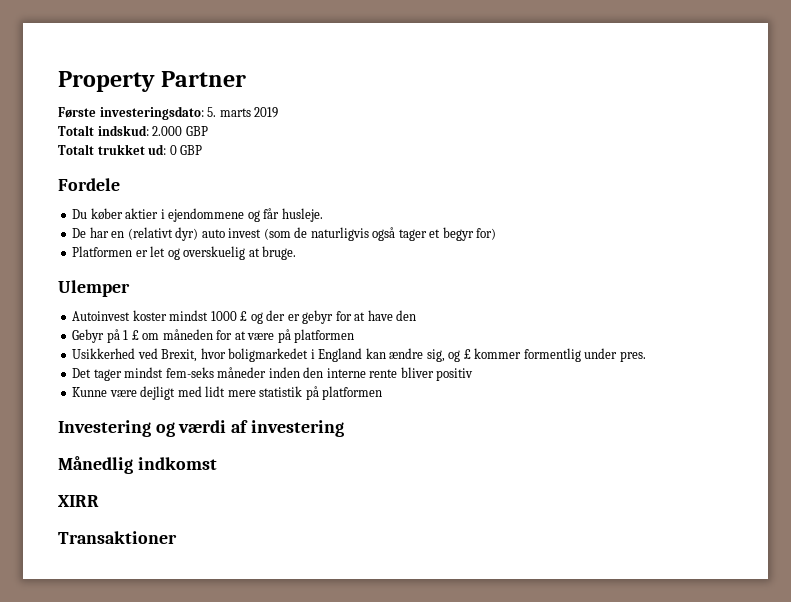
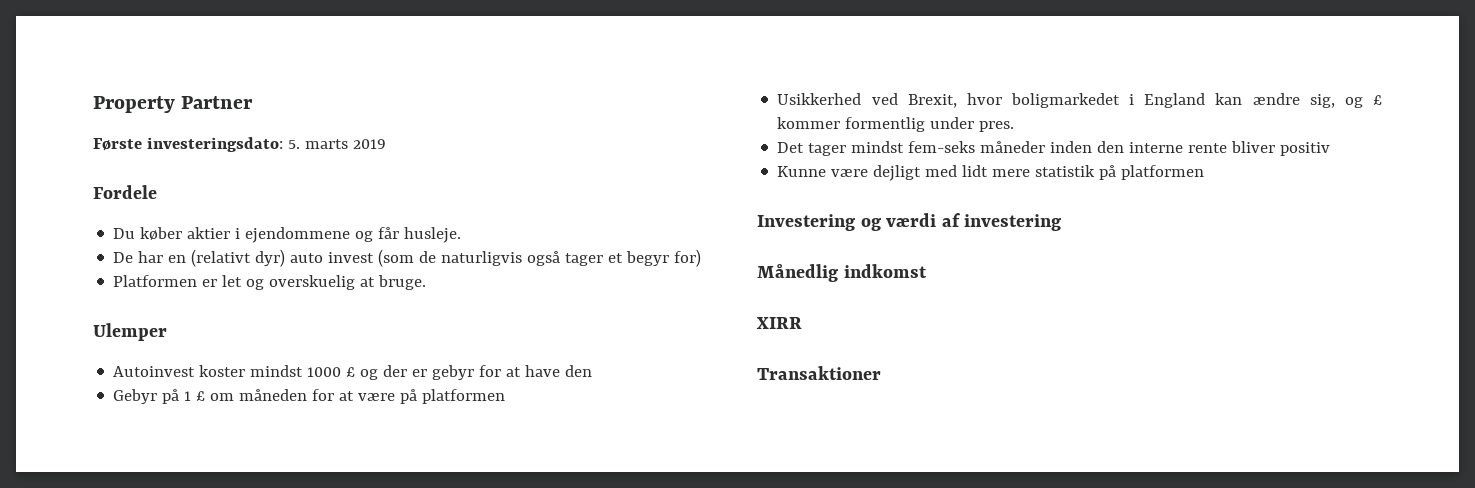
[58,125,208,136] [58,144,203,155] // Totalt indskud: 2.000 GBP // Totalt trukket ud: 0 GBP -> (386, 144) none

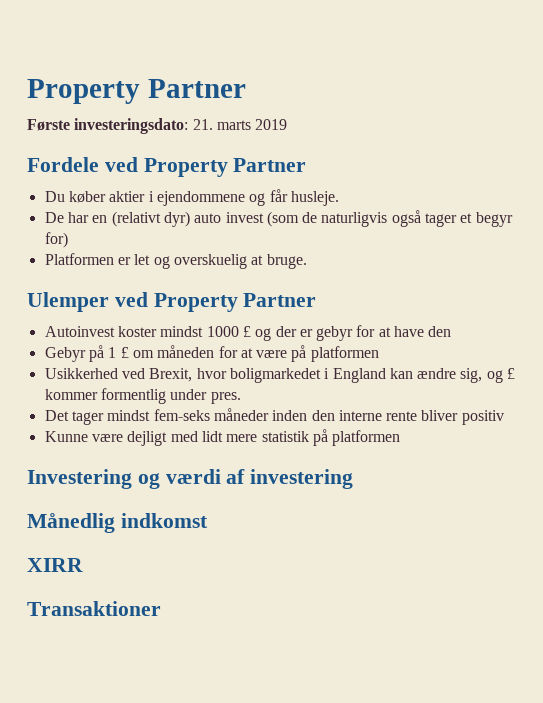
[287,140,300,149] 5. -> [192,119,213,130] 21.
(157, 192) none -> [104,157,307,177] ved Property Partner
(167, 332) none -> [114,292,317,312] ved Property Partner

